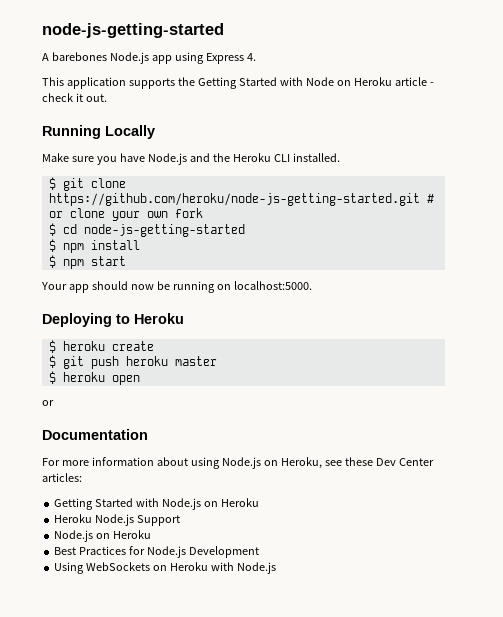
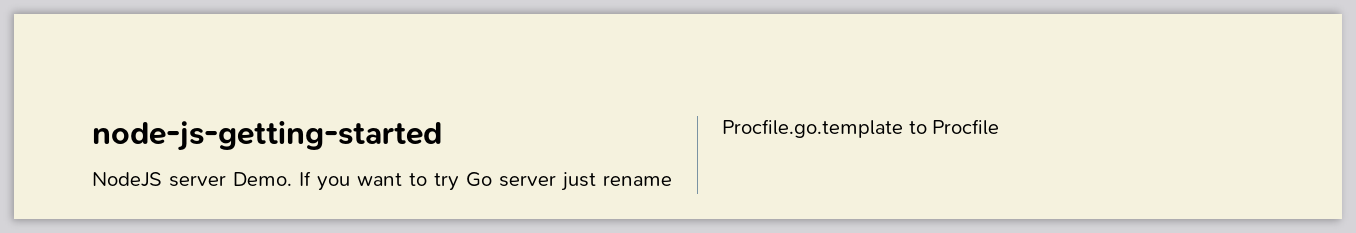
[42,23,224,38] [42,52,256,64] [42,77,434,89] [42,93,107,102] [42,125,155,139] [42,153,340,165] [48,177,126,191] [48,193,434,206] [48,208,203,221] [48,223,245,237] [48,239,140,253] [48,255,126,269] [41,281,312,293] [42,313,184,327] [48,340,154,353] [48,355,217,369] [48,371,140,385] [42,400,54,406] [42,429,148,440] [42,457,434,469] [42,473,82,482] [54,498,259,510] [54,514,181,526] [54,530,152,542] [54,546,259,558] [54,562,276,574] node-js-getting-started // A barebones Node.js app using Express 4. // This application supports the Getting Started with Node on Heroku article - check it out. // Running Locally // Make sure you have Node.js and the Heroku CLI installed. // $ git clone https://github.com/heroku/node-js-getting-started.git # or clone your own fork // $ cd node-js-getting-started // $ npm install // $ npm start // Your app should now be running on localhost:5000. // Deploying to Heroku // $ heroku create // $ git push heroku master // $ heroku open // or // Documentation // For more information about using Node.js on Heroku, see these Dev Center articles: // Getting Started with Node.js on Heroku // Heroku Node.js Support // Node.js on Heroku // Best Practices for Node.js Development // Using WebSockets on Heroku with Node.js -> [92,121,442,151] [92,171,672,191] [722,119,1000,138] node-js-getting-started // NodeJS server Demo. If you want to try Go server just rename Procfile.go.template to Procfile

